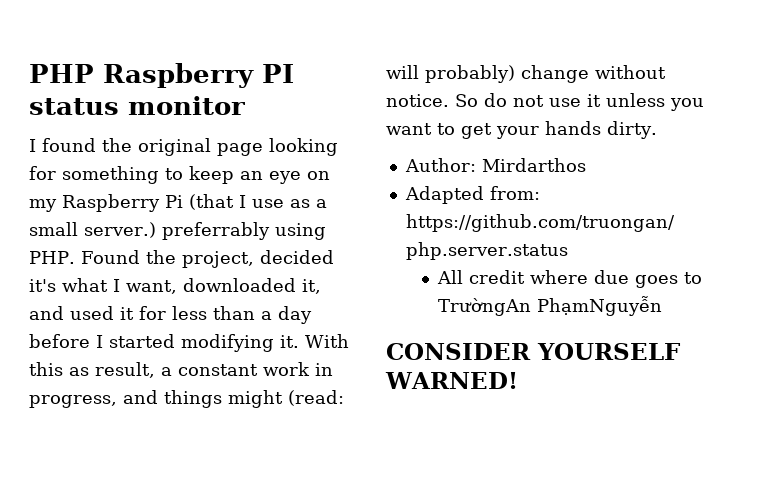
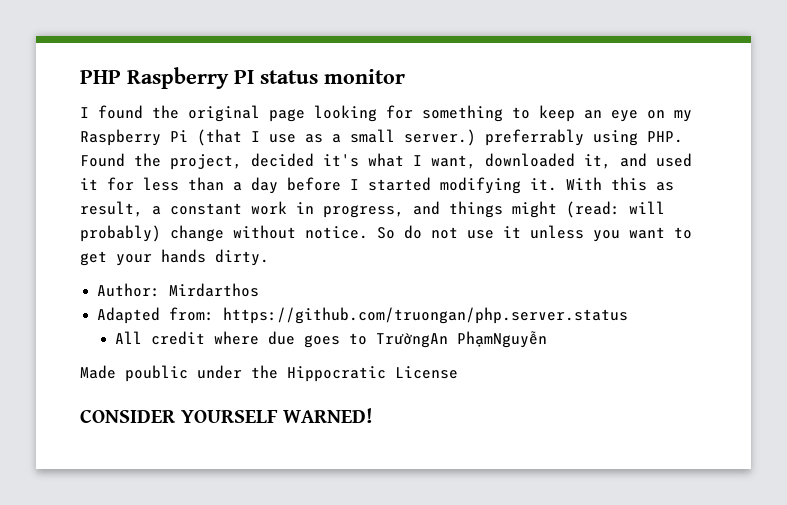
(662, 306) none -> [80,365,458,382] // Made poublic under the Hippocratic License

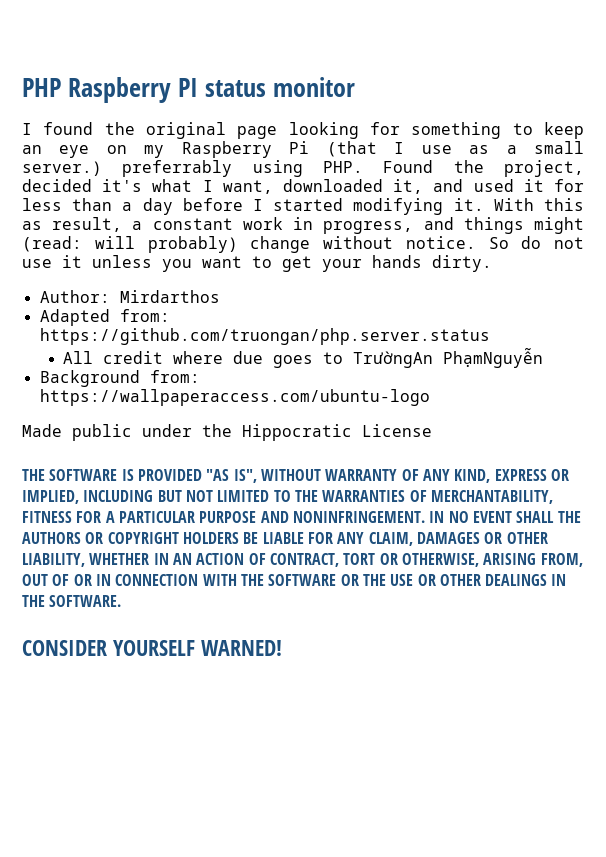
(548, 339) none -> [39,370,200,387] [39,389,430,406] // Background from: https://wallpaperaccess.com/ubuntu-logo
[125,365,188,382] poublic -> [72,424,132,441] public
(458, 372) none -> [22,469,569,483] [22,490,553,504] [22,511,581,523] [22,532,548,546] [22,553,583,567] [22,574,567,586] [22,595,122,607] // THE SOFTWARE IS PROVIDED "AS IS", WITHOUT WARRANTY OF ANY KIND, EXPRESS OR IMPLIED, INCLUDING BUT NOT LIMITED TO THE WARRANTIES OF MERCHANTABILITY, FITNESS FOR A PARTICULAR PURPOSE AND NONINFRINGEMENT. IN NO EVENT SHALL THE AUTHORS OR COPYRIGHT HOLDERS BE LIABLE FOR ANY CLAIM, DAMAGES OR OTHER LIABILITY, WHETHER IN AN ACTION OF CONTRACT, TORT OR OTHERWISE, ARISING FROM, OUT OF OR IN CONNECTION WITH THE SOFTWARE OR THE USE OR OTHER DEALINGS IN THE SOFTWARE.

